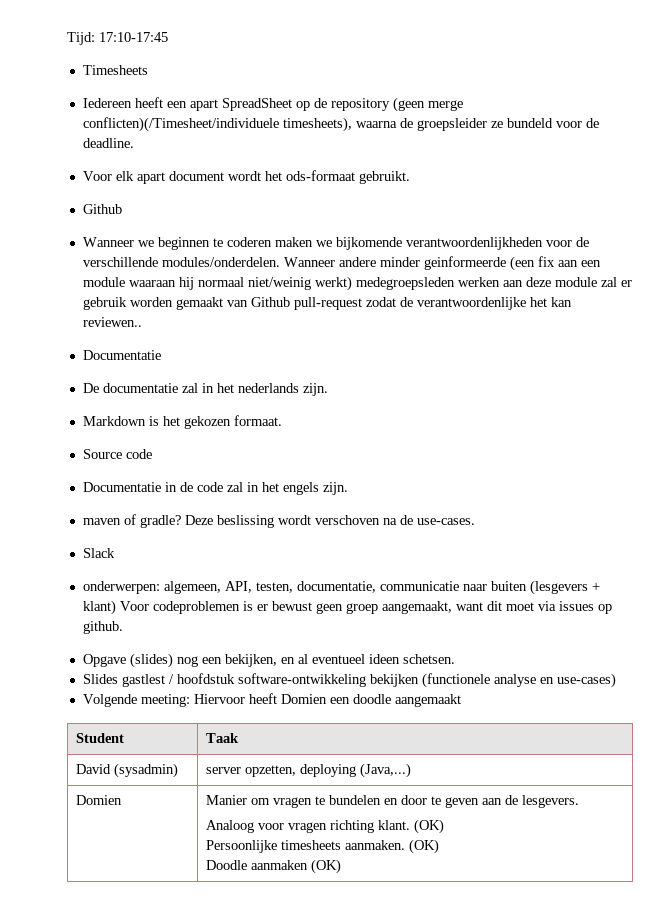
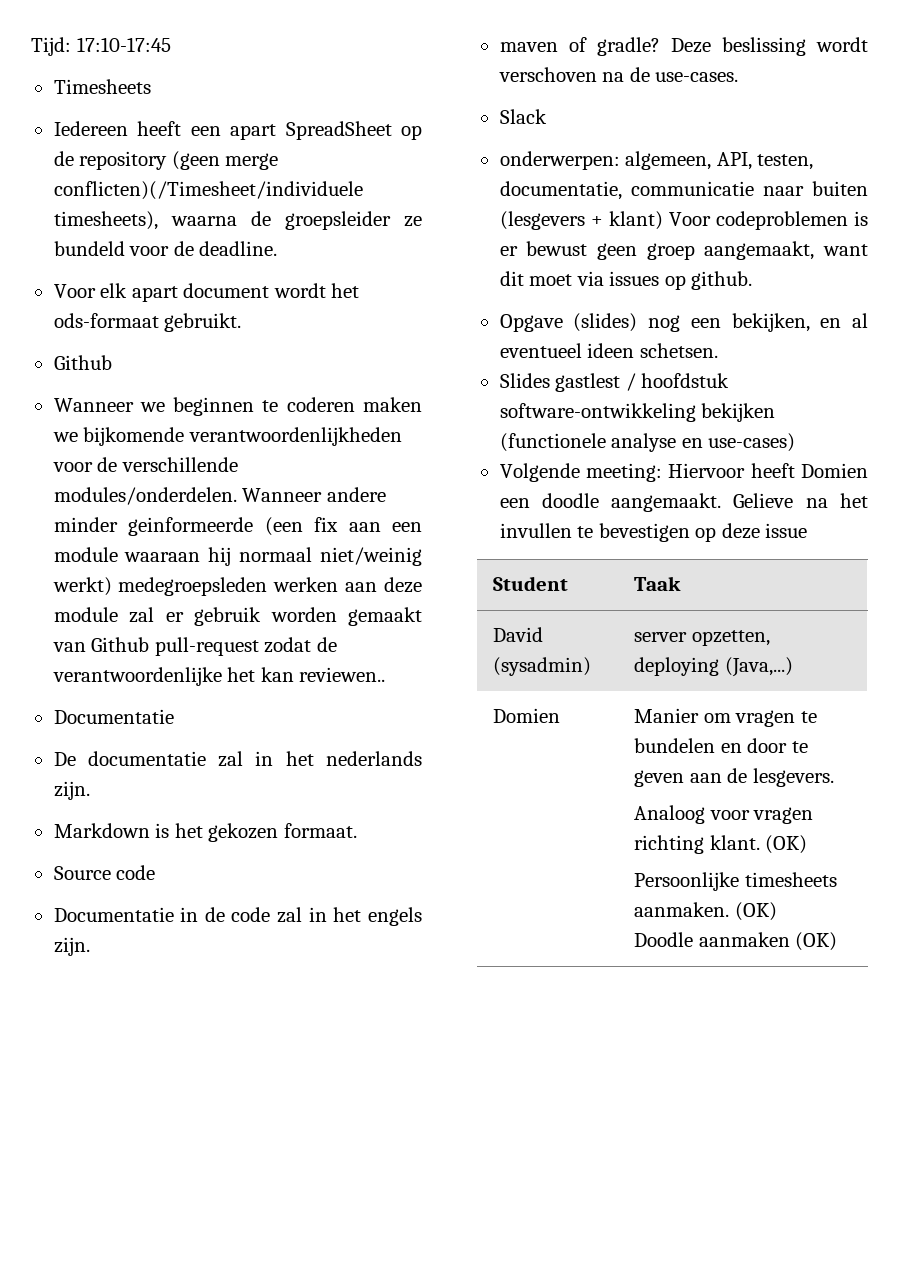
[394,694,461,707] aangemaakt -> [611,493,868,512] [499,523,808,542] aangemaakt. Gelieve na het invullen te bevestigen op deze issue

